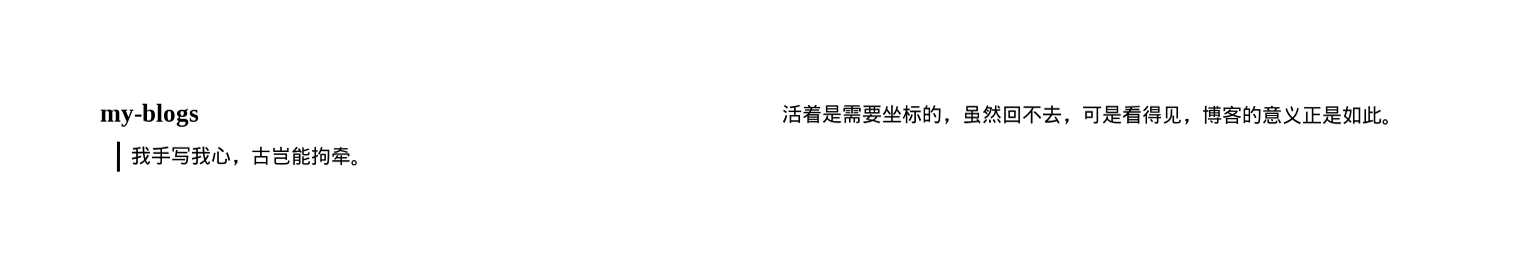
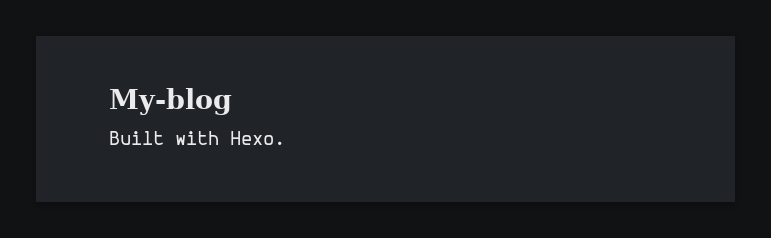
[100,103,200,127] [129,145,371,167] [782,104,1403,126] my-blogs // 我手写我心，古岂能拘牵。 // 活着是需要坐标的，虽然回不去，可是看得见，博客的意义正是如此。 -> [109,88,232,115] [109,131,285,145] My-blog // Built with Hexo.

